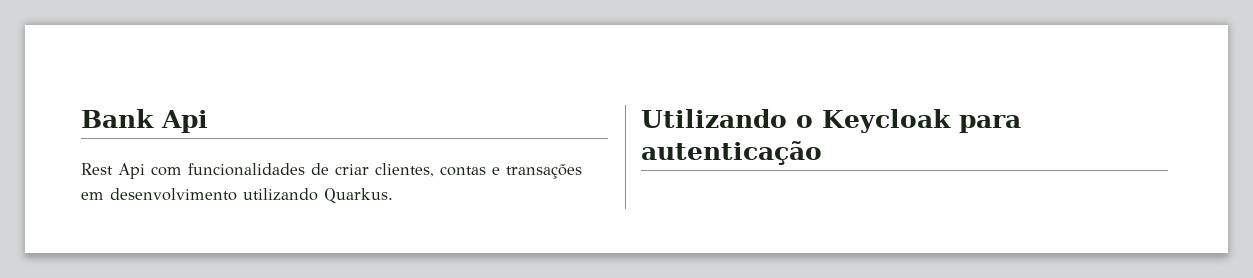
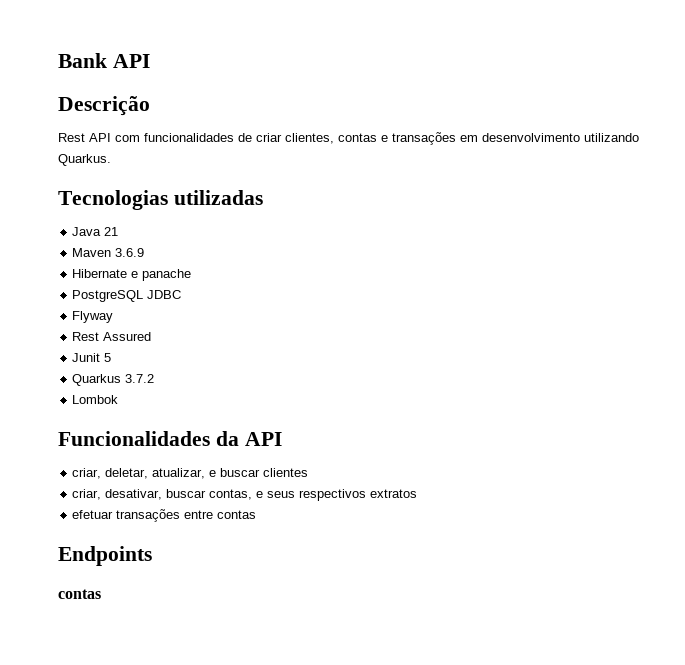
[161,110,208,133] [81,163,145,179] Api // Rest Api -> [112,54,150,68] [58,96,150,116] [58,133,111,142] API // Descrição // Rest API
[641,109,1021,133] [641,141,822,165] Utilizando o Keycloak para autenticação -> [58,190,263,210] [72,227,119,236] [72,248,145,257] [72,269,192,281] [72,290,182,302] [72,311,114,323] [72,332,152,341] [72,353,112,362] [72,374,155,386] [72,395,119,404] [58,431,282,446] [72,468,309,479] [72,489,418,501] [72,509,257,522] [58,546,152,566] [58,589,101,599] Tecnologias utilizadas // Java 21 // Maven 3.6.9 // Hibernate e panache // PostgreSQL JDBC // Flyway // Rest Assured // Junit 5 // Quarkus 3.7.2 // Lombok // Funcionalidades da API // criar, deletar, atualizar, e buscar clientes // criar, desativar, buscar contas, e seus respectivos extratos // efetuar transações entre contas // Endpoints // contas

